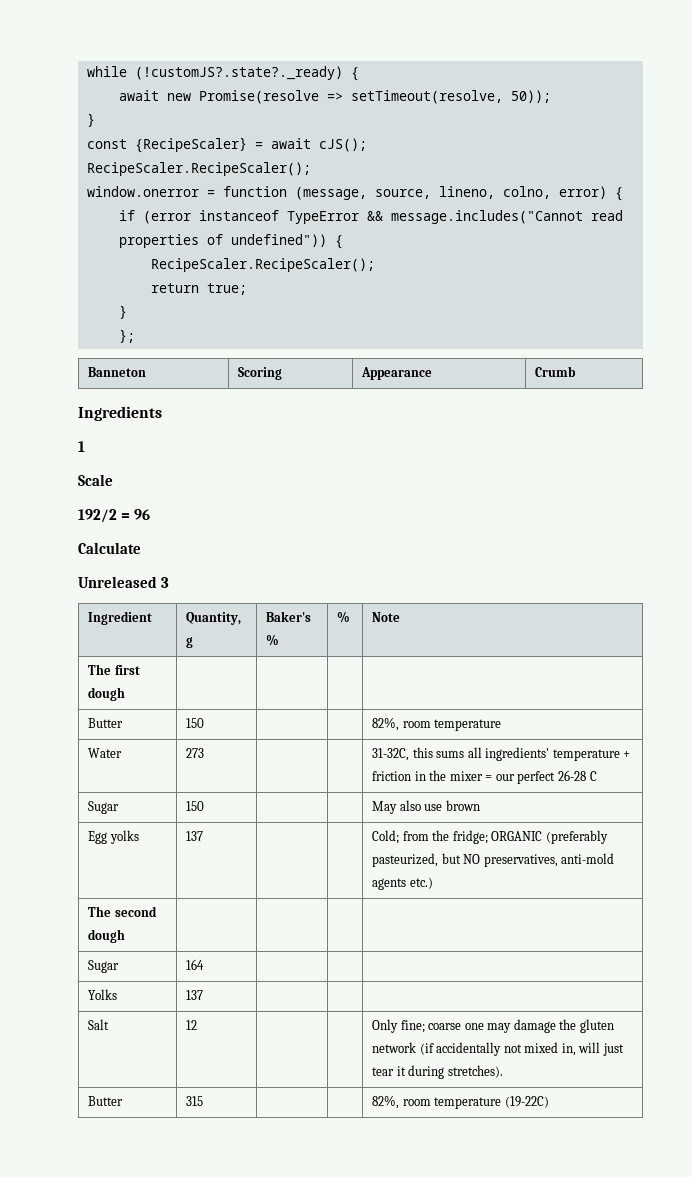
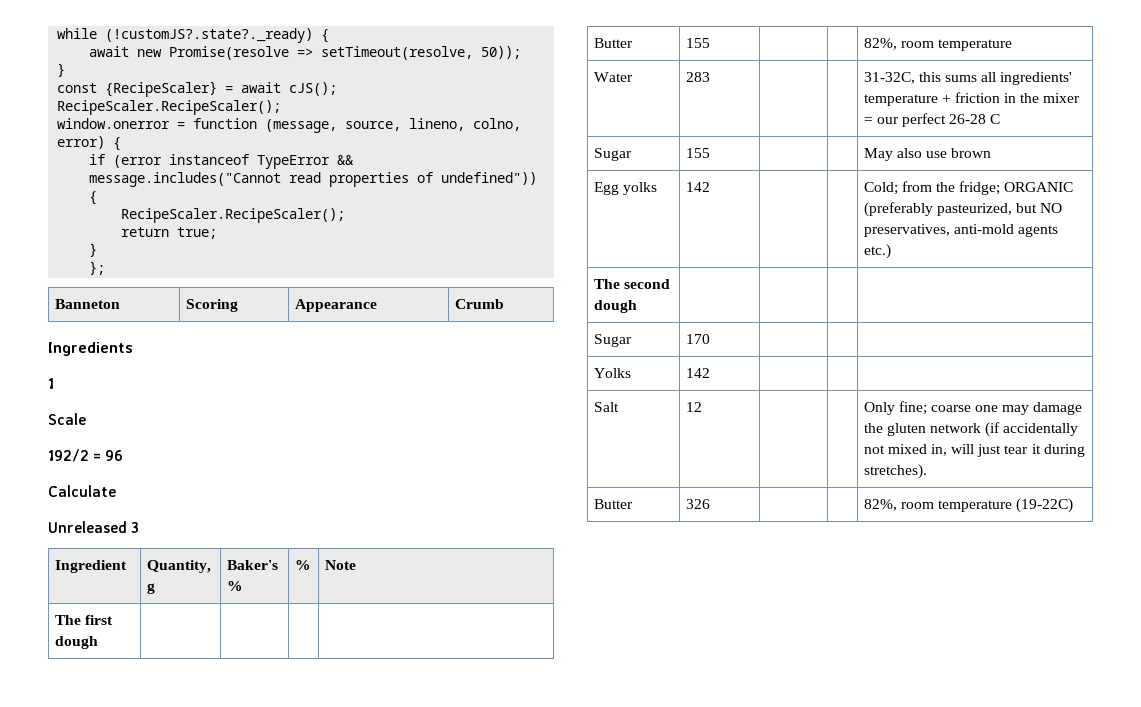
[186,718,205,728] 150 -> [685,38,710,48] 155
[186,748,205,758] 273 -> [685,72,710,82] 283
[186,801,205,811] 150 -> [685,148,710,158] 155
[186,831,204,841] 137 -> [685,182,710,192] 142
[186,959,205,970] 164 -> [685,334,710,344] 170
[186,990,204,1000] 137 -> [685,368,710,378] 142
[186,1096,204,1106] 315 -> [685,499,710,509] 326

